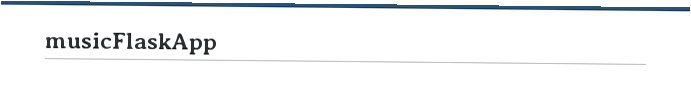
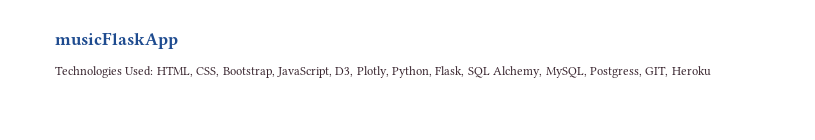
(218, 43) none -> [55,66,711,78] // Technologies Used: HTML, CSS, Bootstrap, JavaScript, D3, Plotly, Python, Flask, SQL Alchemy, MySQL, Postgress, GIT, Heroku

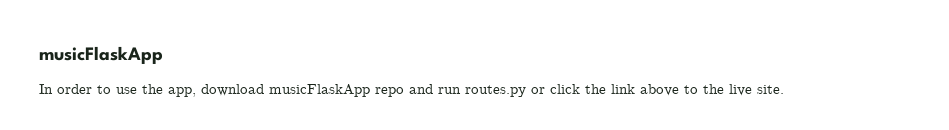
[55,66,711,78] Technologies Used: HTML, CSS, Bootstrap, JavaScript, D3, Plotly, Python, Flask, SQL Alchemy, MySQL, Postgress, GIT, Heroku -> [39,84,784,97] In order to use the app, download musicFlaskApp repo and run routes.py or click the link above to the live site.

